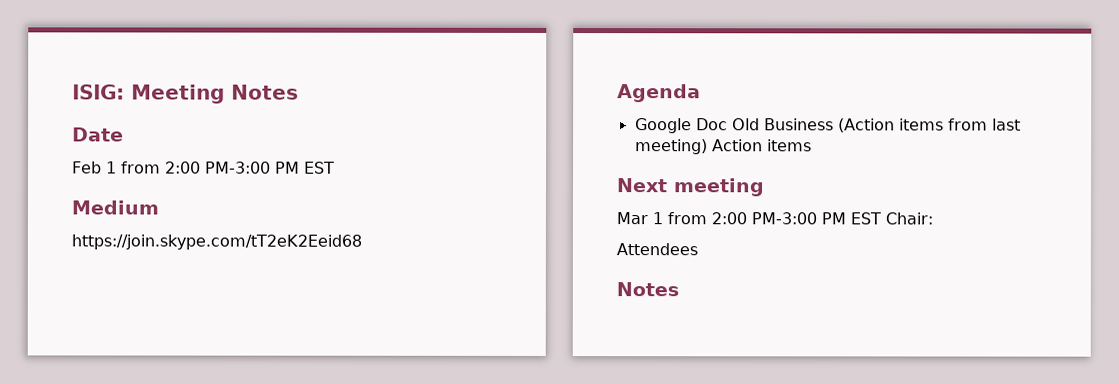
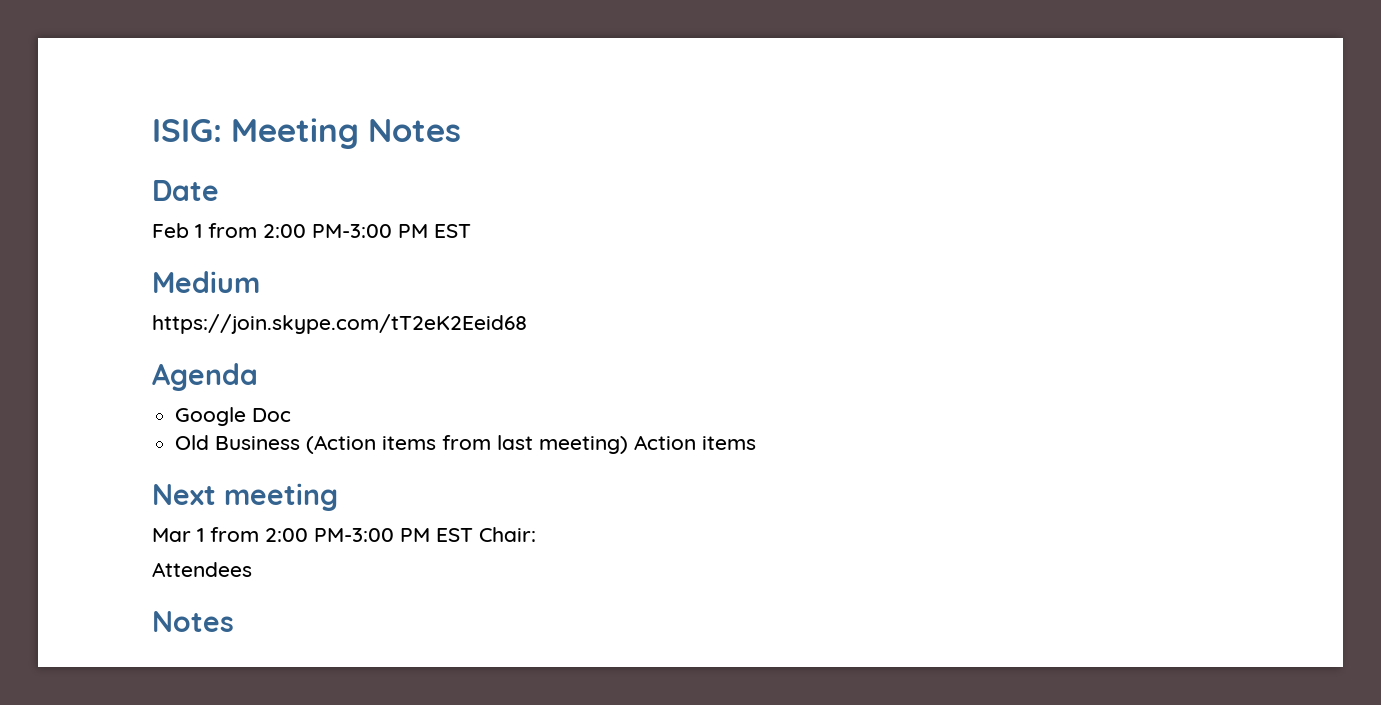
(728, 124) none -> (292, 415) //

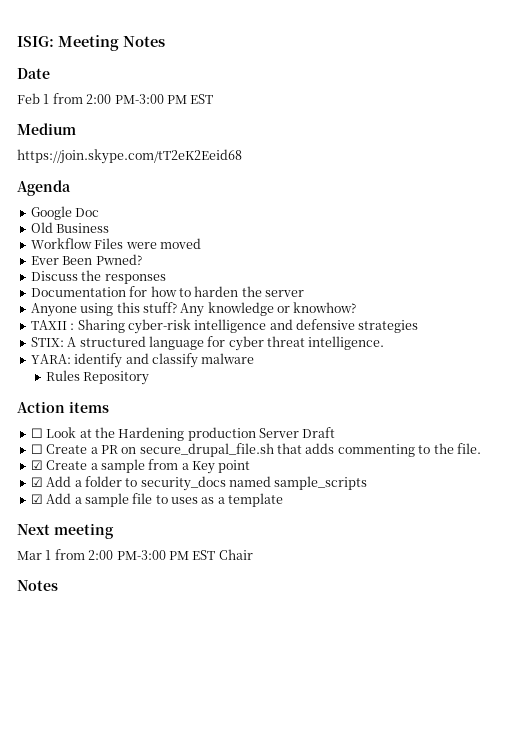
[306,435,757,454] (Action items from last meeting) Action items -> [30,238,201,249] [30,254,142,265] [30,270,166,284] [30,286,304,297] [30,302,357,317] [30,319,419,334] [30,336,385,351] [30,353,255,368] [45,370,150,385] [17,401,109,413] [30,427,336,441] [30,443,481,457] [30,459,251,474] [30,476,368,491] [30,493,284,507] // Workflow Files were moved // Ever Been Pwned? // Discuss the responses // Documentation for how to harden the server // Anyone using this stuff? Any knowledge or knowhow? // TAXII : Sharing cyber-risk intelligence and defensive strategies // STIX: A structured language for cyber threat intelligence. // YARA: identify and classify malware // Rules Repository // Action items // ☐ Look at the Hardening production Server Draft // ☐ Create a PR on secure_drupal_file.sh that adds commenting to the file. // ☑ Create a sample from a Key point // ☑ Add a folder to security_docs named sample_scripts // ☑ Add a sample file to uses as a template
[479,527,536,542] [152,562,252,577] Chair: // Attendees -> [218,549,253,560] Chair

